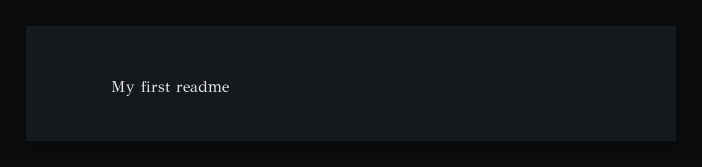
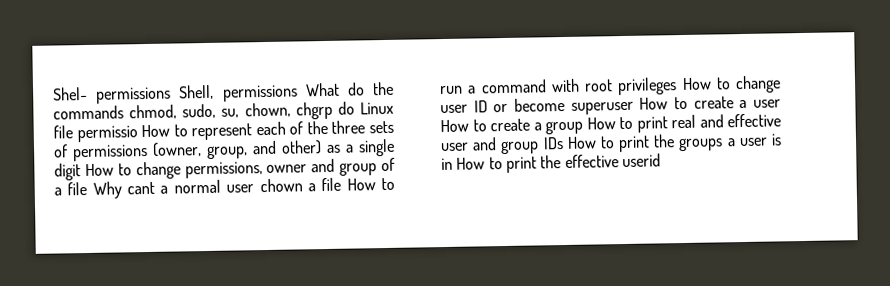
[111,81,229,96] My first readme -> [53,81,395,104] [53,101,394,120] [53,120,394,143] [53,138,395,162] [54,157,395,181] [54,177,396,199] [440,75,781,96] [440,96,781,115] [440,113,781,135] [441,133,782,155] [441,153,661,173] Shel- permissions Shell, permissions What do the commands chmod, sudo, su, chown, chgrp do Linux file permissio How to represent each of the three sets of permissions (owner, group, and other) as a single digit How to change permissions, owner and group of a file Why cant a normal user chown a file How to run a command with root privileges How to change user ID or become superuser How to create a user How to create a group How to print real and effective user and group IDs How to print the groups a user is in How to print the effective userid

